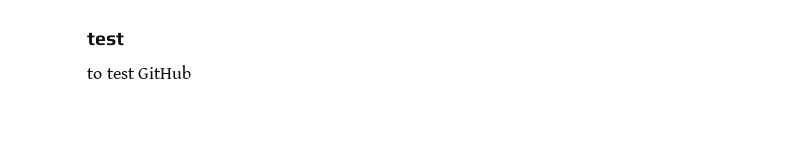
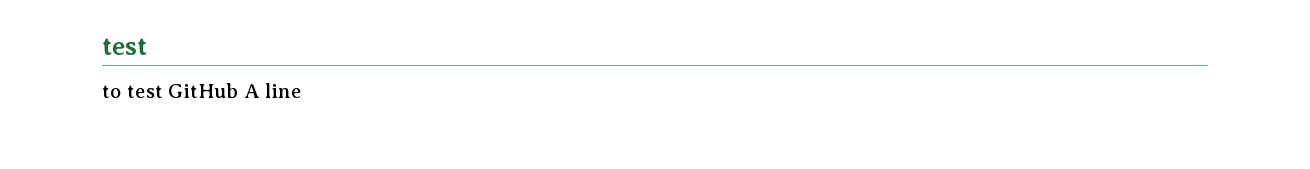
(192, 72) none -> [243,83,303,98] A line

